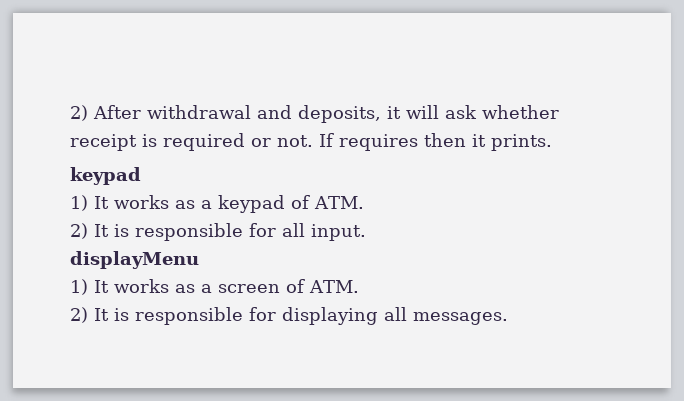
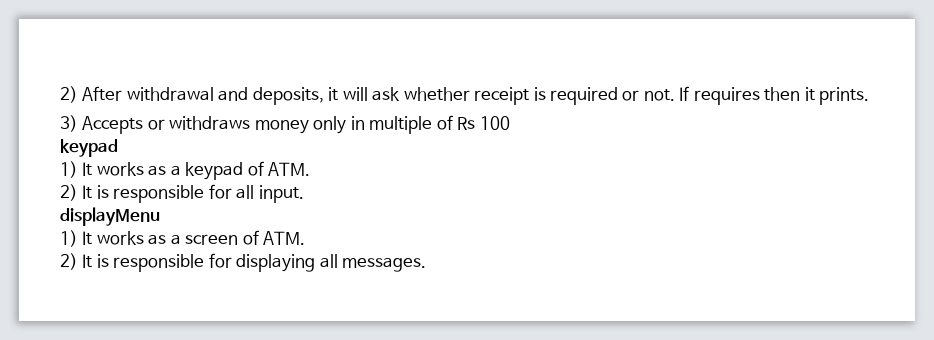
(552, 142) none -> [60,115,510,134] // 3) Accepts or withdraws money only in multiple of Rs 100

